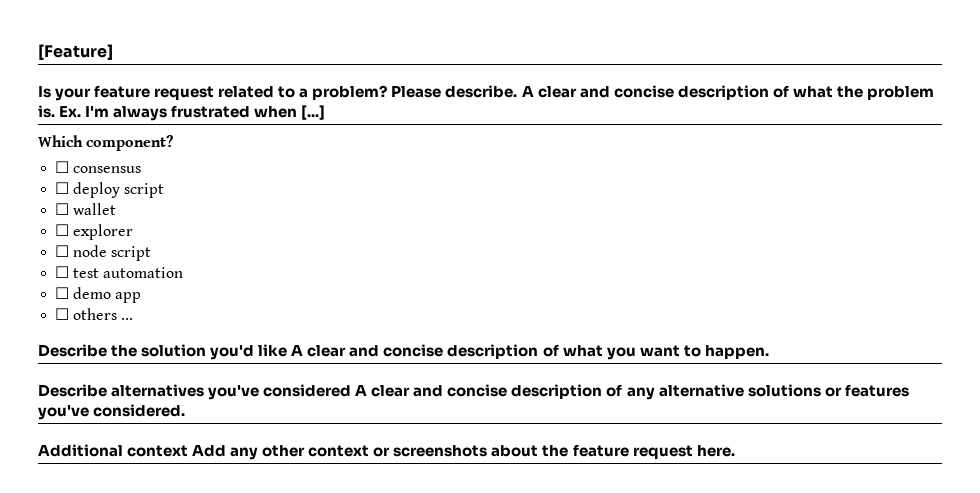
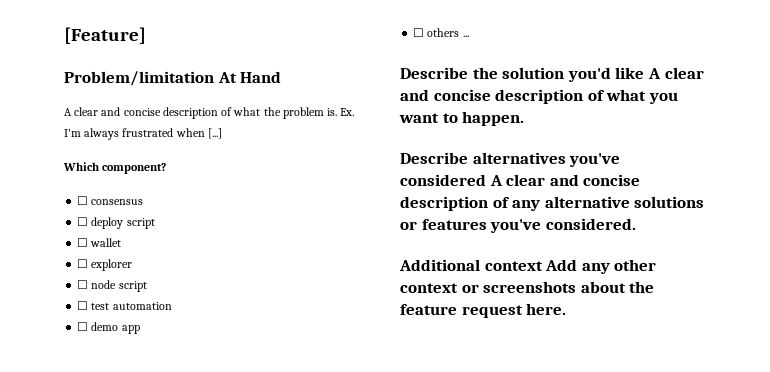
[38,85,518,101] Is your feature request related to a problem? Please describe. -> [64,71,282,86] Problem/limitation At Hand //

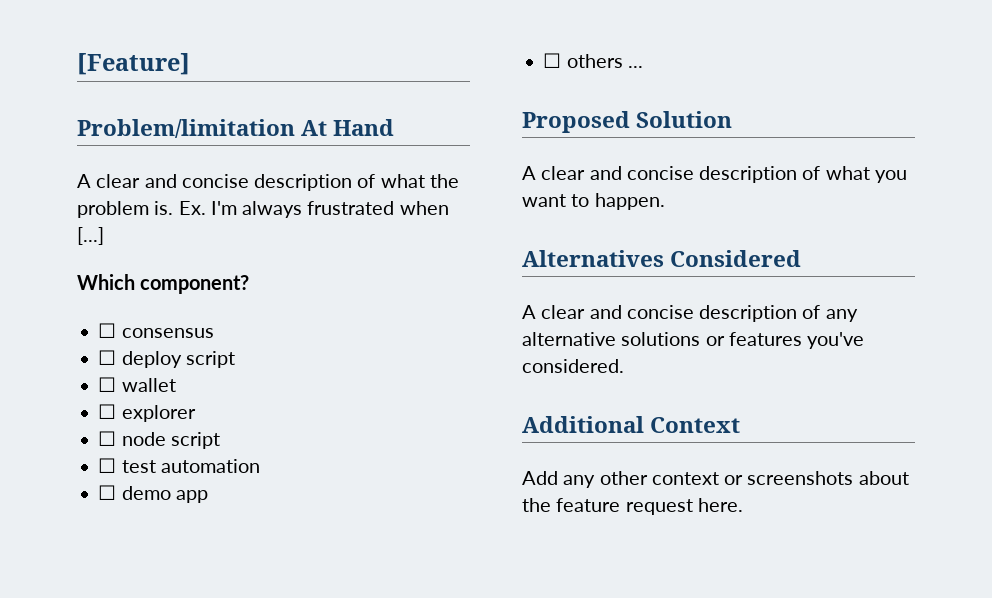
[400,67,645,82] Describe the solution you'd like -> [522,111,733,133] Proposed Solution //
[400,152,621,167] [400,174,486,186] Describe alternatives you've considered -> [522,250,802,267] Alternatives Considered //
[484,261,543,271] context -> [650,417,741,433] Context //

